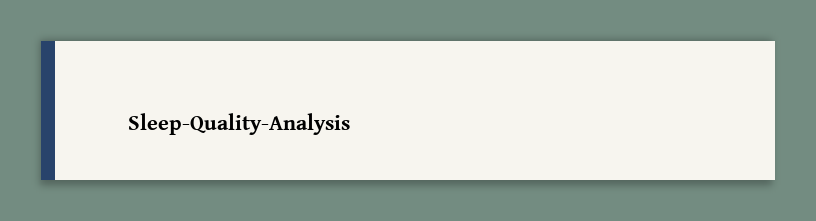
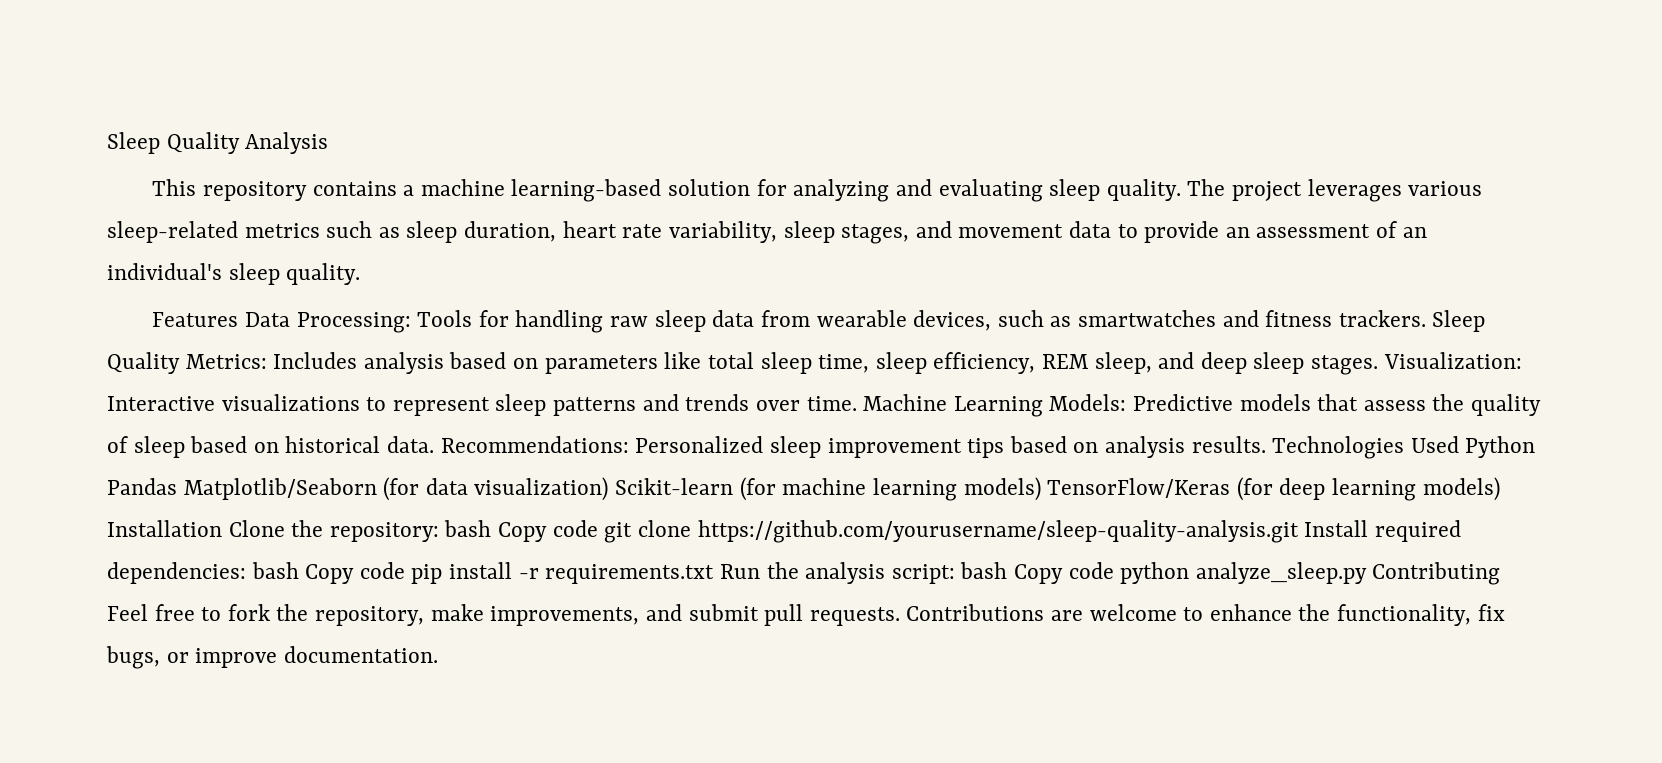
[128,113,350,135] Sleep-Quality-Analysis -> [107,132,329,154] [152,179,1483,202] [107,221,1427,244] [107,263,361,285] [152,310,1486,333] [107,352,1522,375] [107,394,1542,417] [107,436,1536,459] [107,477,1500,501] [107,520,1461,543] [107,562,1501,585] [107,604,1505,626] [106,646,438,669] Sleep Quality Analysis // This repository contains a machine learning-based solution for analyzing and evaluating sleep quality. The project leverages various sleep-related metrics such as sleep duration, heart rate variability, sleep stages, and movement data to provide an assessment of an individual's sleep quality. // Features Data Processing: Tools for handling raw sleep data from wearable devices, such as smartwatches and fitness trackers. Sleep Quality Metrics: Includes analysis based on parameters like total sleep time, sleep efficiency, REM sleep, and deep sleep stages. Visualization: Interactive visualizations to represent sleep patterns and trends over time. Machine Learning Models: Predictive models that assess the quality of sleep based on historical data. Recommendations: Personalized sleep improvement tips based on analysis results. Technologies Used Python Pandas Matplotlib/Seaborn (for data visualization) Scikit-learn (for machine learning models) TensorFlow/Keras (for deep learning models) Installation Clone the repository: bash Copy code git clone https://github.com/yourusername/sleep-quality-analysis.git Install required dependencies: bash Copy code pip install -r requirements.txt Run the analysis script: bash Copy code python analyze_sleep.py Contributing Feel free to fork the repository, make improvements, and submit pull requests. Contributions are welcome to enhance the functionality, fix bugs, or improve documentation.

